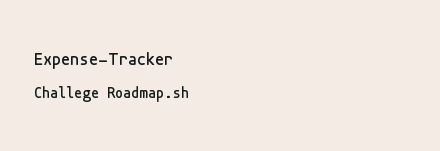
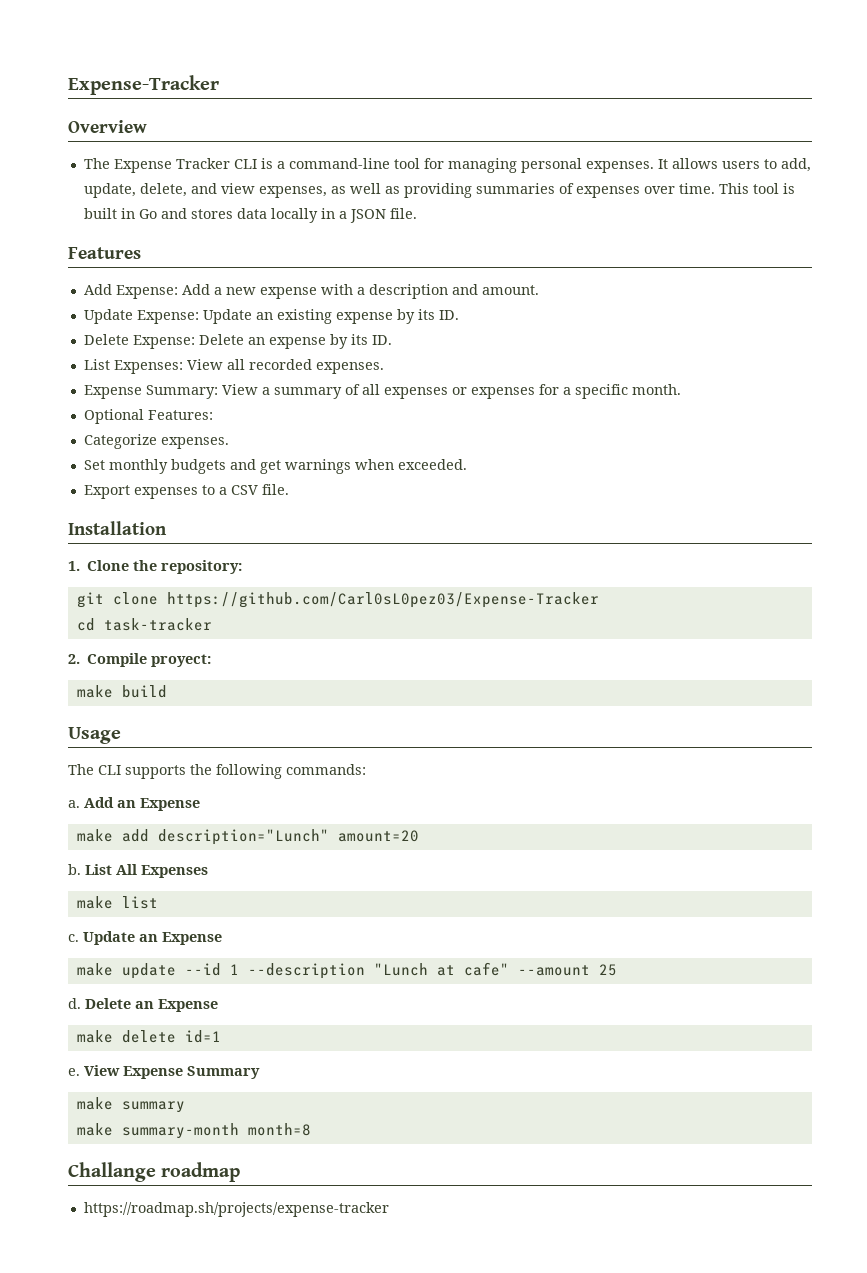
[34,86,189,102] Challege Roadmap.sh -> [68,120,147,133] [83,158,811,173] [83,183,795,198] [83,208,417,223] [68,247,141,259] [83,284,539,299] [83,309,459,324] [83,334,392,349] [83,359,384,374] [83,384,681,399] [83,409,213,424] [83,434,229,449] [83,459,467,474] [83,484,289,499] [68,521,167,535] [68,560,243,574] [76,592,599,608] [76,618,212,631] [68,653,212,667] [76,685,167,698] [68,727,121,744] [68,764,366,779] [68,797,200,811] [76,829,419,845] [68,864,208,878] [76,896,158,909] [68,931,222,945] [76,962,617,979] [68,998,218,1012] [76,1030,221,1043] [68,1065,260,1079] [76,1097,185,1113] [76,1123,311,1139] [68,1162,241,1182] [83,1202,389,1217] Overview // The Expense Tracker CLI is a command-line tool for managing personal expenses. It allows users to add, update, delete, and view expenses, as well as providing summaries of expenses over time. This tool is built in Go and stores data locally in a JSON file. // Features // Add Expense: Add a new expense with a description and amount. // Update Expense: Update an existing expense by its ID. // Delete Expense: Delete an expense by its ID. // List Expenses: View all recorded expenses. // Expense Summary: View a summary of all expenses or expenses for a specific month. // Optional Features: // Categorize expenses. // Set monthly budgets and get warnings when exceeded. // Export expenses to a CSV file. // Installation // 1. Clone the repository: // git clone https://github.com/Carl0sL0pez03/Expense-Tracker // cd task-tracker // 2. Compile proyect: // make build // Usage // The CLI supports the following commands: // a. Add an Expense // make add description="Lunch" amount=20 // b. List All Expenses // make list // c. Update an Expense // make update --id 1 --description "Lunch at cafe" --amount 25 // d. Delete an Expense // make delete id=1 // e. View Expense Summary // make summary // make summary-month month=8 // Challange roadmap // https://roadmap.sh/projects/expense-tracker

